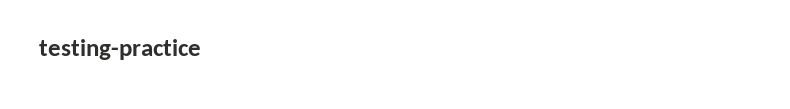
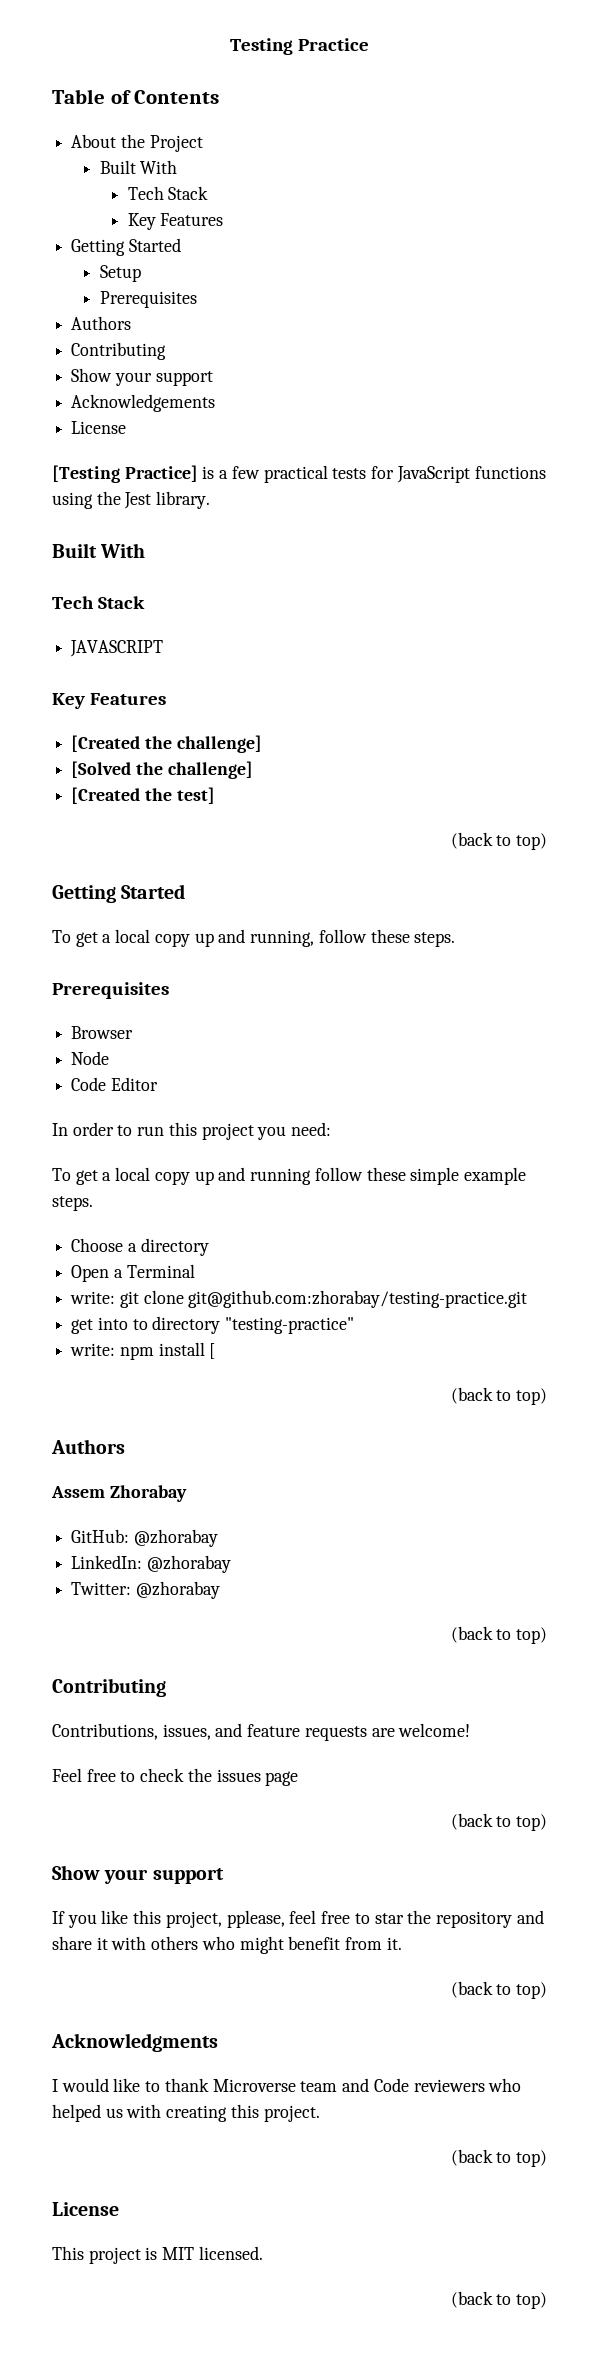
[39,39,201,60] testing-practice -> [230,38,369,55] [52,89,220,104] [71,134,203,152] [99,160,178,174] [127,186,209,200] [127,213,224,230] [71,238,181,256] [99,265,141,282] [99,291,197,308] [71,316,132,330] [71,342,167,360] [71,368,213,386] [71,394,216,412] [71,421,127,434] [52,465,546,483] [52,491,211,509] [52,543,146,558] [52,596,145,609] [70,640,164,657] [52,693,166,709] [71,735,262,753] [71,761,253,779] [71,787,215,804] [450,832,547,850] [52,884,186,903] [52,929,456,947] [52,982,169,999] [71,1026,134,1039] [71,1051,110,1065] [71,1077,158,1091] [52,1122,332,1140] [52,1167,526,1185] [52,1196,93,1211] [71,1238,209,1256] [71,1264,195,1282] [70,1290,528,1308] [71,1316,355,1334] [70,1342,216,1360] [450,1387,547,1405] [51,1439,125,1454] [51,1485,187,1502] [71,1529,218,1547] [71,1555,231,1573] [71,1581,220,1599] [450,1626,547,1644] [52,1678,166,1697] [52,1723,471,1741] [52,1768,299,1786] [450,1813,547,1831] [52,1865,224,1884] [52,1910,544,1928] [52,1936,402,1954] [450,1981,547,1999] [51,2033,218,2052] [52,2078,522,2092] [52,2104,320,2122] [450,2149,547,2167] [52,2202,119,2216] [52,2246,263,2264] [450,2291,547,2309] Testing Practice // Table of Contents // About the Project // Built With // Tech Stack // Key Features // Getting Started // Setup // Prerequisites // Authors // Contributing // Show your support // Acknowledgements // License // [Testing Practice] is a few practical tests for JavaScript functions using the Jest library. // Built With // Tech Stack // JAVASCRIPT // Key Features // [Created the challenge] // [Solved the challenge] // [Created the test] // (back to top) // Getting Started // To get a local copy up and running, follow these steps. // Prerequisites // Browser // Node // Code Editor // In order to run this project you need: // To get a local copy up and running follow these simple example steps. // Choose a directory // Open a Terminal // write: git clone git@github.com:zhorabay/testing-practice.git // get into to directory "testing-practice" // write: npm install [ // (back to top) // Authors // Assem Zhorabay // GitHub: @zhorabay // LinkedIn: @zhorabay // Twitter: @zhorabay // (back to top) // Contributing // Contributions, issues, and feature requests are welcome! // Feel free to check the issues page // (back to top) // Show your support // If you like this project, pplease, feel free to star the repository and share it with others who might benefit from it. // (back to top) // Acknowledgments // I would like to thank Microverse team and Code reviewers who helped us with creating this project. // (back to top) // License // This project is MIT licensed. // (back to top)

